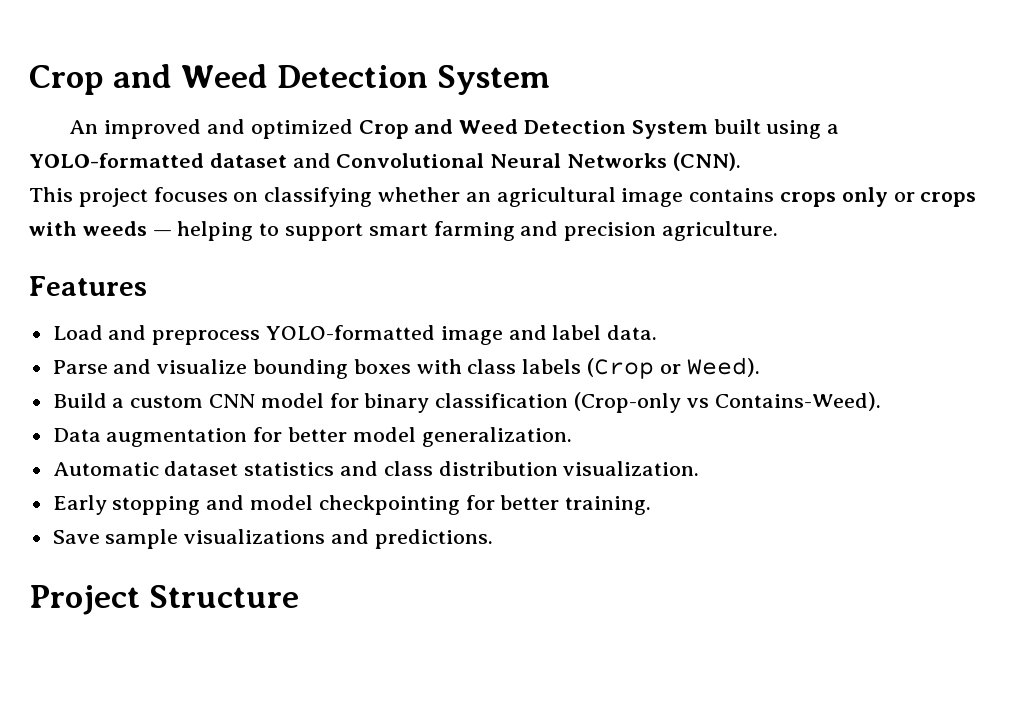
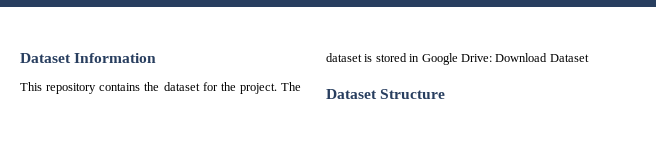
[29,64,551,95] [69,119,840,139] [29,152,741,171] [29,187,977,207] [29,221,779,241] [29,276,147,296] [52,325,658,345] [52,357,760,379] [52,392,881,413] [52,427,572,447] [52,461,700,476] [52,495,652,515] [52,529,493,549] [29,585,140,615] Crop and Weed Detection System // An improved and optimized Crop and Weed Detection System built using a YOLO-formatted dataset and Convolutional Neural Networks (CNN). // This project focuses on classifying whether an agricultural image contains crops only or crops with weeds — helping to support smart farming and precision agriculture. // Features // Load and preprocess YOLO-formatted image and label data. // Parse and visualize bounding boxes with class labels (Crop or Weed). // Build a custom CNN model for binary classification (Crop-only vs Contains-Weed). // Data augmentation for better model generalization. // Automatic dataset statistics and class distribution visualization. // Early stopping and model checkpointing for better training. // Save sample visualizations and predictions. // Project -> [20,53,157,63] [20,82,301,94] [326,53,589,65] [326,89,377,99] Dataset Information // This repository contains the dataset for the project. The dataset is stored in Google Drive: Download Dataset // Dataset

